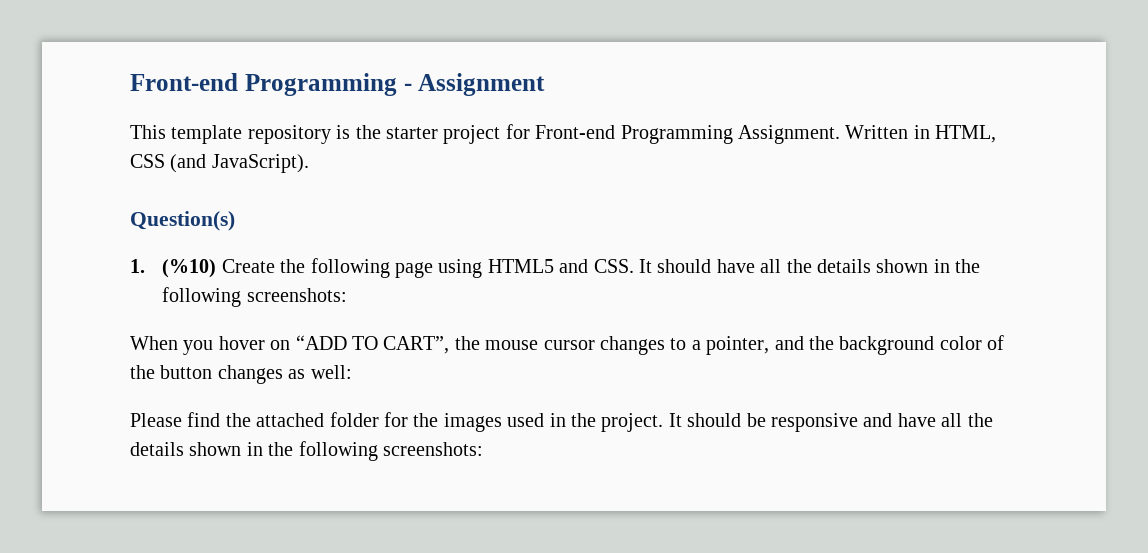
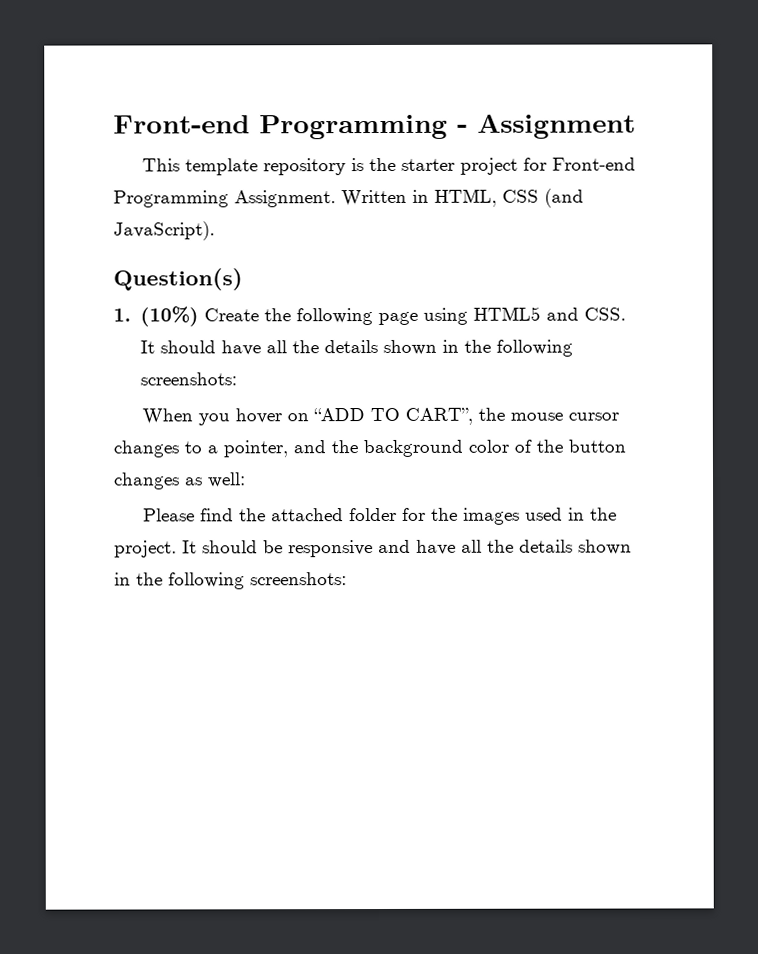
[162,259,217,278] (%10) -> [139,306,199,327] (10%)

